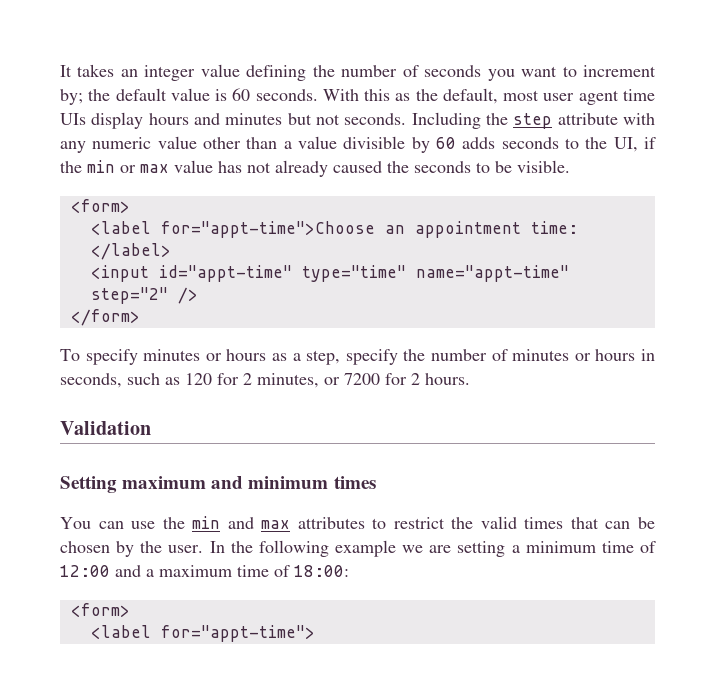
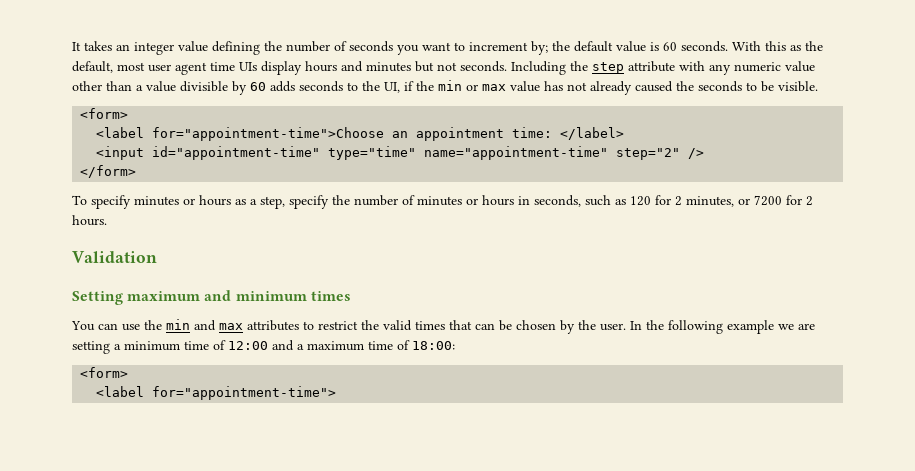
[160,221,375,238] for="appt-time">Choose -> [152,127,385,141] for="appointment-time">Choose
[158,265,569,282] id="appt-time" type="time" name="appt-time" -> [152,146,609,160] id="appointment-time" type="time" name="appointment-time"
[160,625,315,642] for="appt-time"> -> [152,386,337,400] for="appointment-time">

